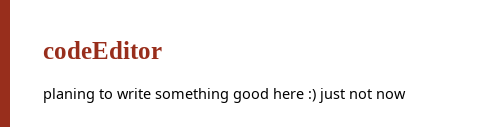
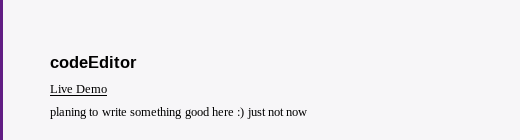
(162, 50) none -> [50,85,108,93] // Live Demo

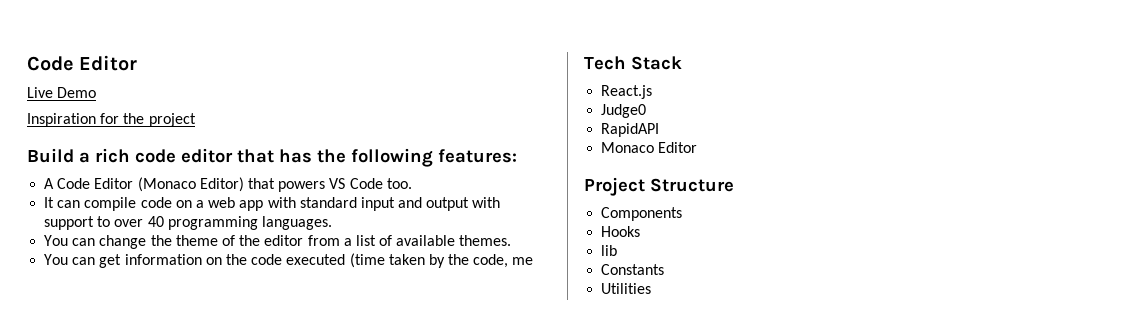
[50,56,137,68] codeEditor -> [27,55,138,71] Code Editor
[50,107,308,119] planing to write something good here :) just not now -> [27,113,196,127] [27,148,517,167] [44,177,412,192] [44,197,501,211] [44,216,332,230] [44,235,512,249] [44,253,534,268] [584,56,682,70] [601,85,653,99] [601,104,647,118] [601,123,660,137] [601,142,698,153] [584,177,734,196] [601,207,683,221] [601,226,641,237] [601,245,618,256] [601,264,665,275] [601,283,652,294] Inspiration for the project // Build a rich code editor that has the following features: // A Code Editor (Monaco Editor) that powers VS Code too. // It can compile code on a web app with standard input and output with support to over 40 programming languages. // You can change the theme of the editor from a list of available themes. // You can get information on the code executed (time taken by the code, me // Tech Stack // React.js // Judge0 // RapidAPI // Monaco Editor // Project Structure // Components // Hooks // lib // Constants // Utilities

